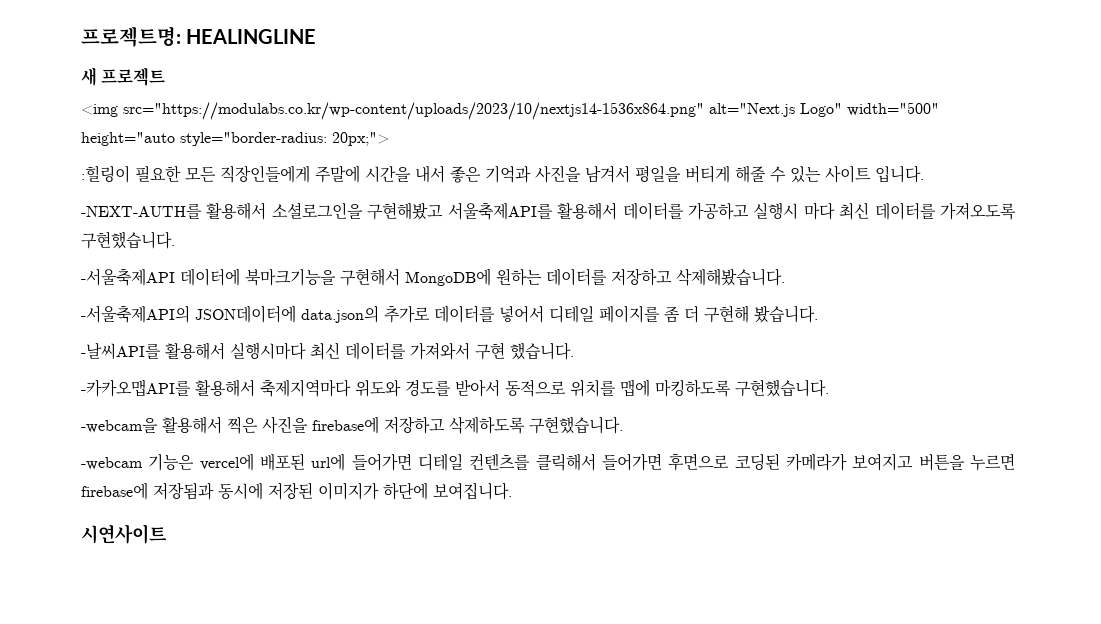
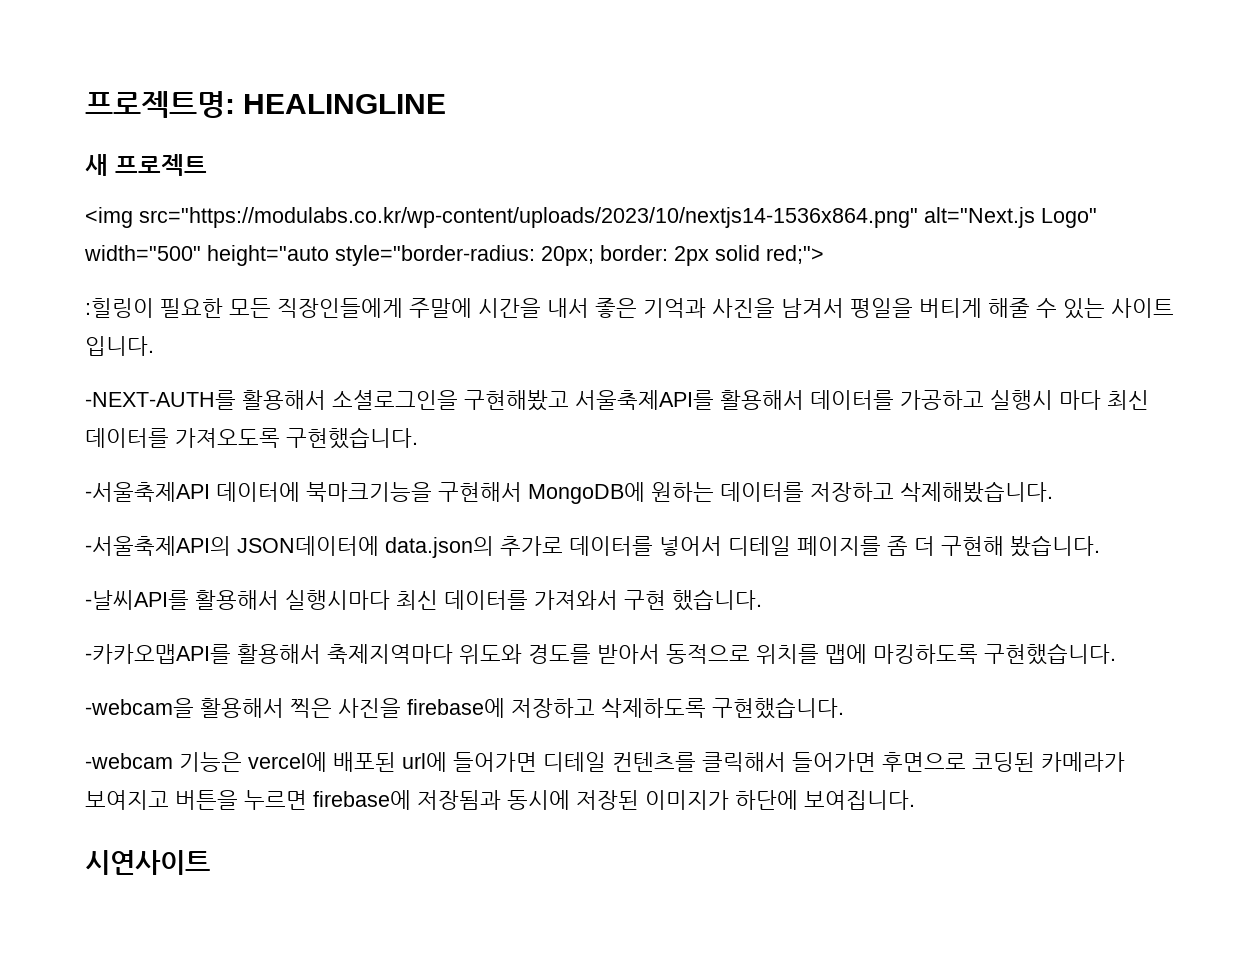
[332,132,389,146] 20px;"> -> [541,245,824,266] 20px; border: 2px solid red;">

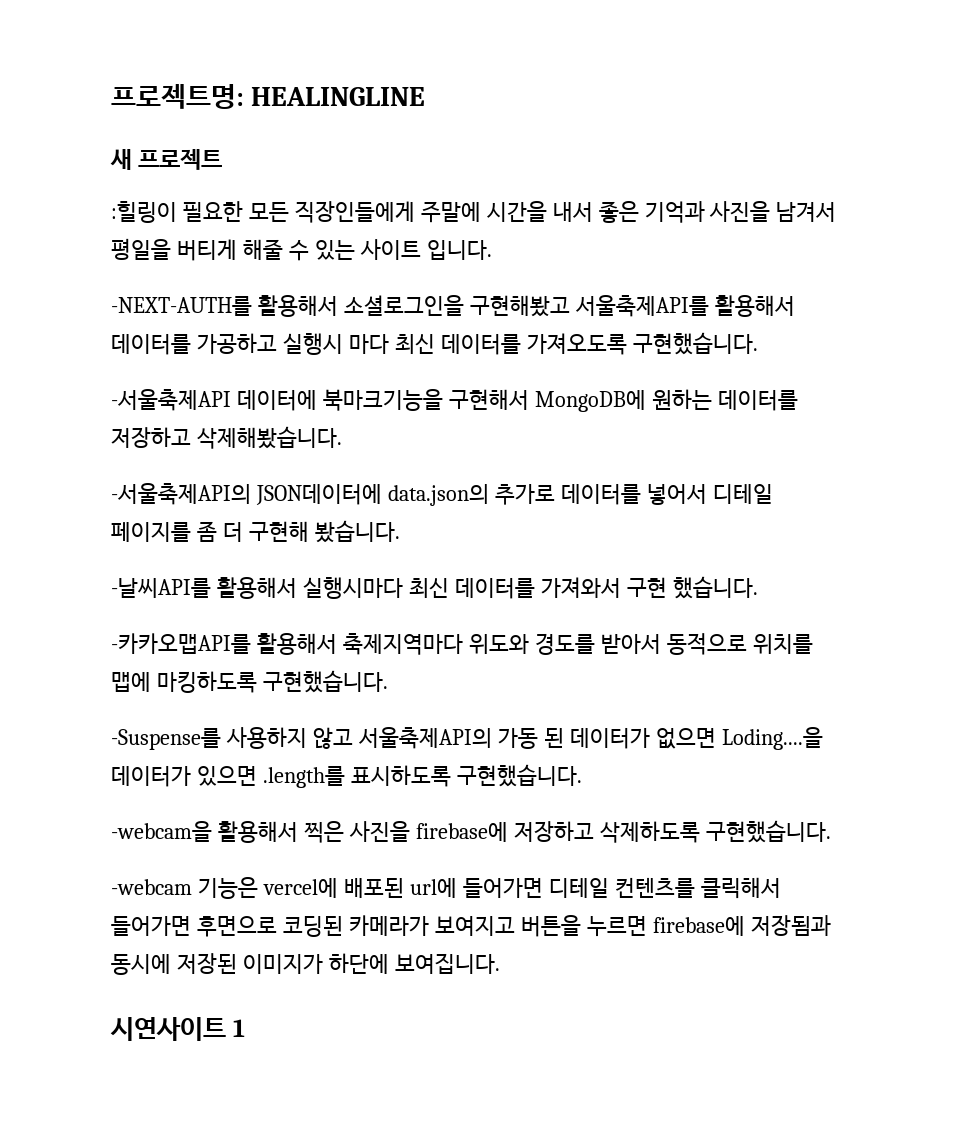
[85,207,1097,228] [84,245,824,266] // <img src="https://modulabs.co.kr/wp-content/uploads/2023/10/nextjs14-1536x864.png" alt="Next.js Logo" width="500" height="auto style="border-radius: 20px; border: 2px solid red;"> -> (223, 159) none
(1116, 654) none -> [111,727,823,750] [111,764,582,788] // -Suspense를 사용하지 않고 서울축제API의 가동 된 데이터가 없으면 Loding....을 데이터가 있으면 .length를 표시하도록 구현했습니다.
(210, 862) none -> [232,1019,245,1037] 1

